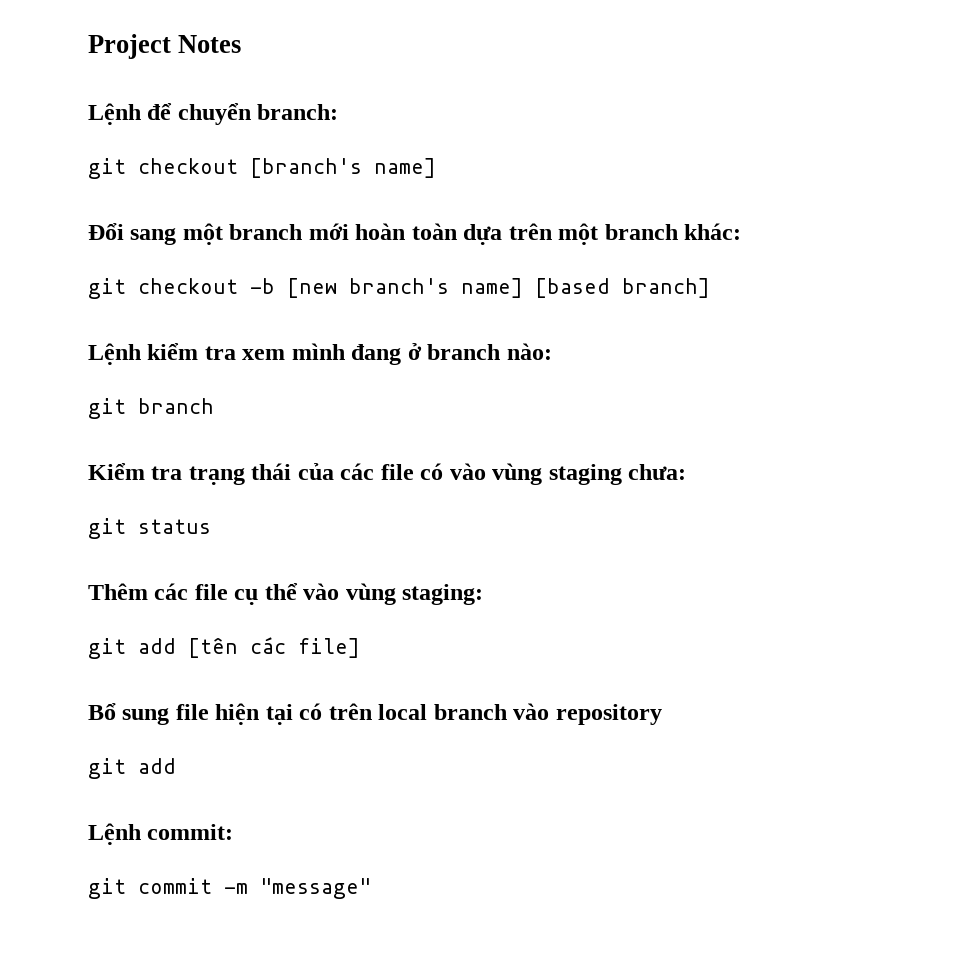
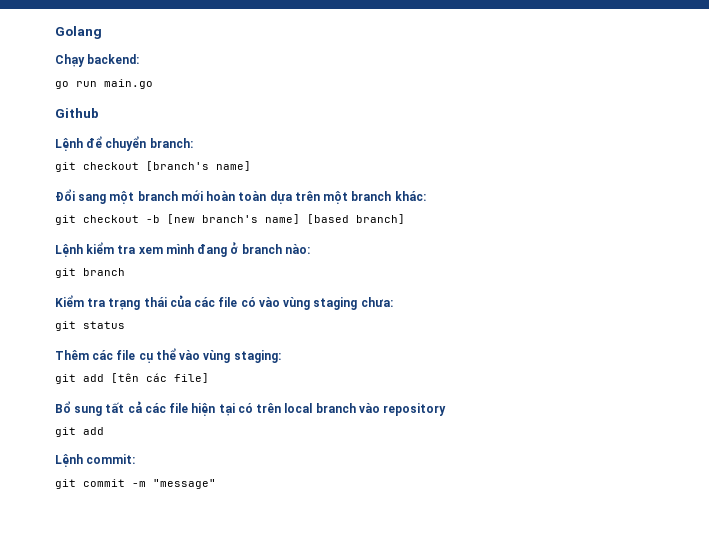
[88,34,242,59] Project Notes -> [55,26,102,39] [55,54,140,67] [55,79,153,89] [55,108,99,118] Golang // Chạy backend: // go run main.go // Github
(170, 716) none -> [105,401,166,413] tất cả các

